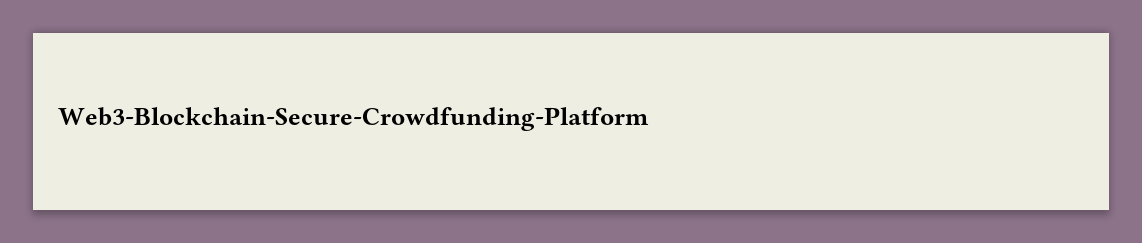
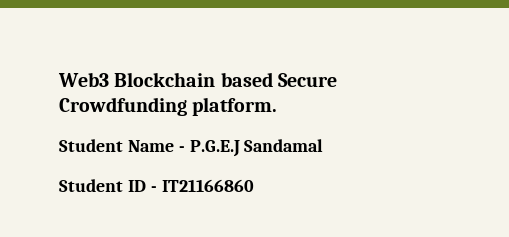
[58,107,649,131] Web3-Blockchain-Secure-Crowdfunding-Platform -> [58,72,337,87] [59,97,278,116] [59,139,324,157] [59,179,254,192] Web3 Blockchain based Secure Crowdfunding platform. // Student Name - P.G.E.J Sandamal // Student ID - IT21166860

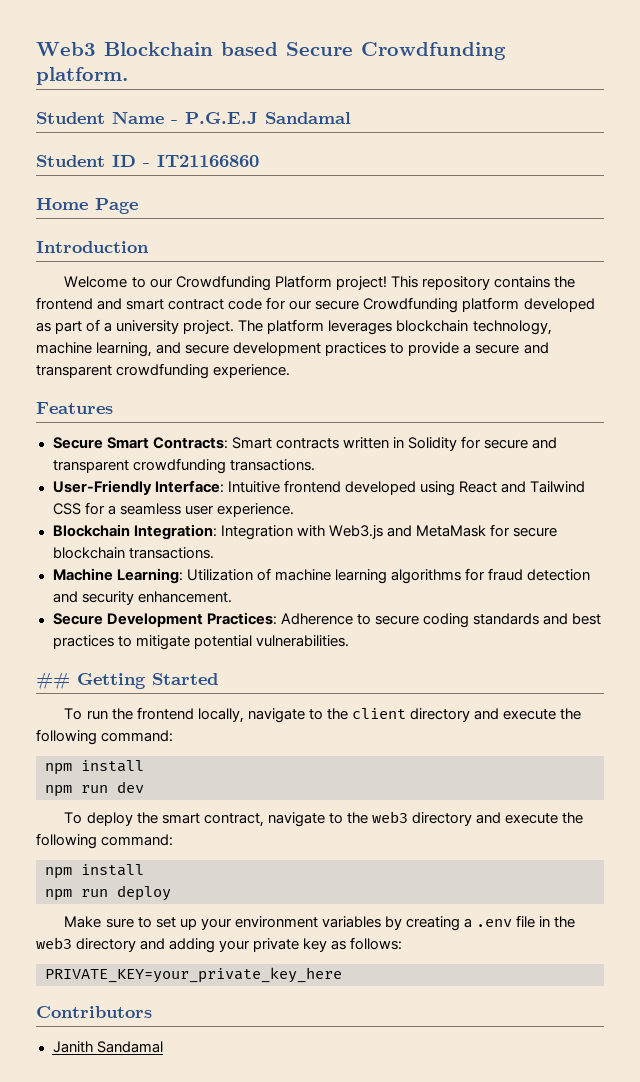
(254, 185) none -> [36,198,138,214] [36,241,149,253] [64,275,575,291] [36,297,595,313] [36,319,552,335] [36,342,549,357] [36,363,291,379] [36,402,113,414] [52,436,558,451] [52,458,315,474] [52,480,585,496] [52,502,294,517] [52,524,557,540] [52,547,214,559] [52,568,590,584] [52,591,232,605] [52,612,601,628] [52,635,349,650] [36,672,218,690] [64,707,582,723] [36,729,174,745] [45,760,144,775] [45,781,144,797] [64,811,584,827] [36,833,174,849] [45,864,144,879] [45,885,171,901] [64,915,576,931] [36,937,403,953] [45,967,342,983] [36,1006,152,1018] [52,1041,163,1053] // Home Page // Introduction // Welcome to our Crowdfunding Platform project! This repository contains the frontend and smart contract code for our secure Crowdfunding platform developed as part of a university project. The platform leverages blockchain technology, machine learning, and secure development practices to provide a secure and transparent crowdfunding experience. // Features // Secure Smart Contracts: Smart contracts written in Solidity for secure and transparent crowdfunding transactions. // User-Friendly Interface: Intuitive frontend developed using React and Tailwind CSS for a seamless user experience. // Blockchain Integration: Integration with Web3.js and MetaMask for secure blockchain transactions. // Machine Learning: Utilization of machine learning algorithms for fraud detection and security enhancement. // Secure Development Practices: Adherence to secure coding standards and best practices to mitigate potential vulnerabilities. // ## Getting Started // To run the frontend locally, navigate to the client directory and execute the following command: // npm install // npm run dev // To deploy the smart contract, navigate to the web3 directory and execute the following command: // npm install // npm run deploy // Make sure to set up your environment variables by creating a .env file in the web3 directory and adding your private key as follows: // PRIVATE_KEY=your_private_key_here // Contributors // Janith Sandamal

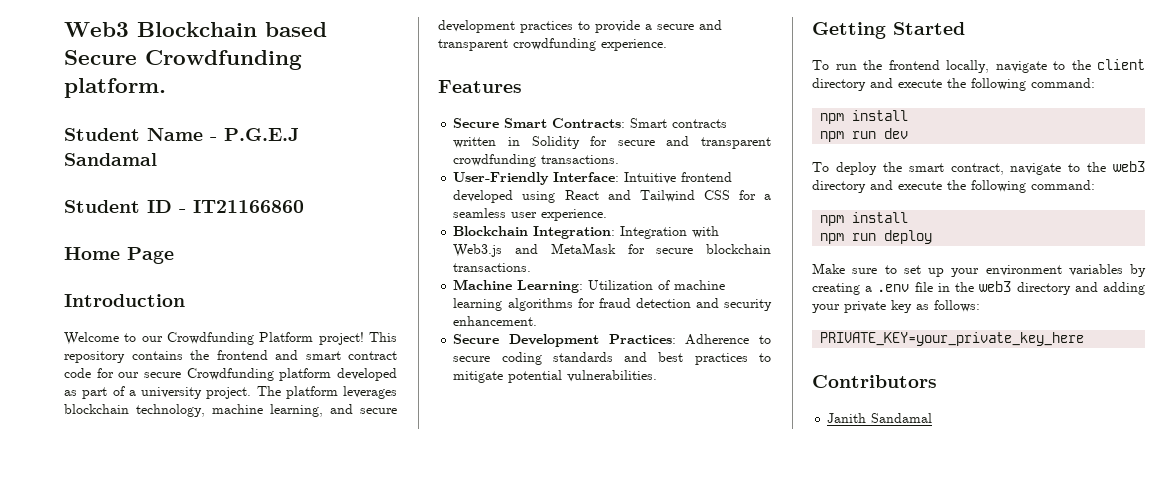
[36,672,70,690] ## -> (658, 376) none

